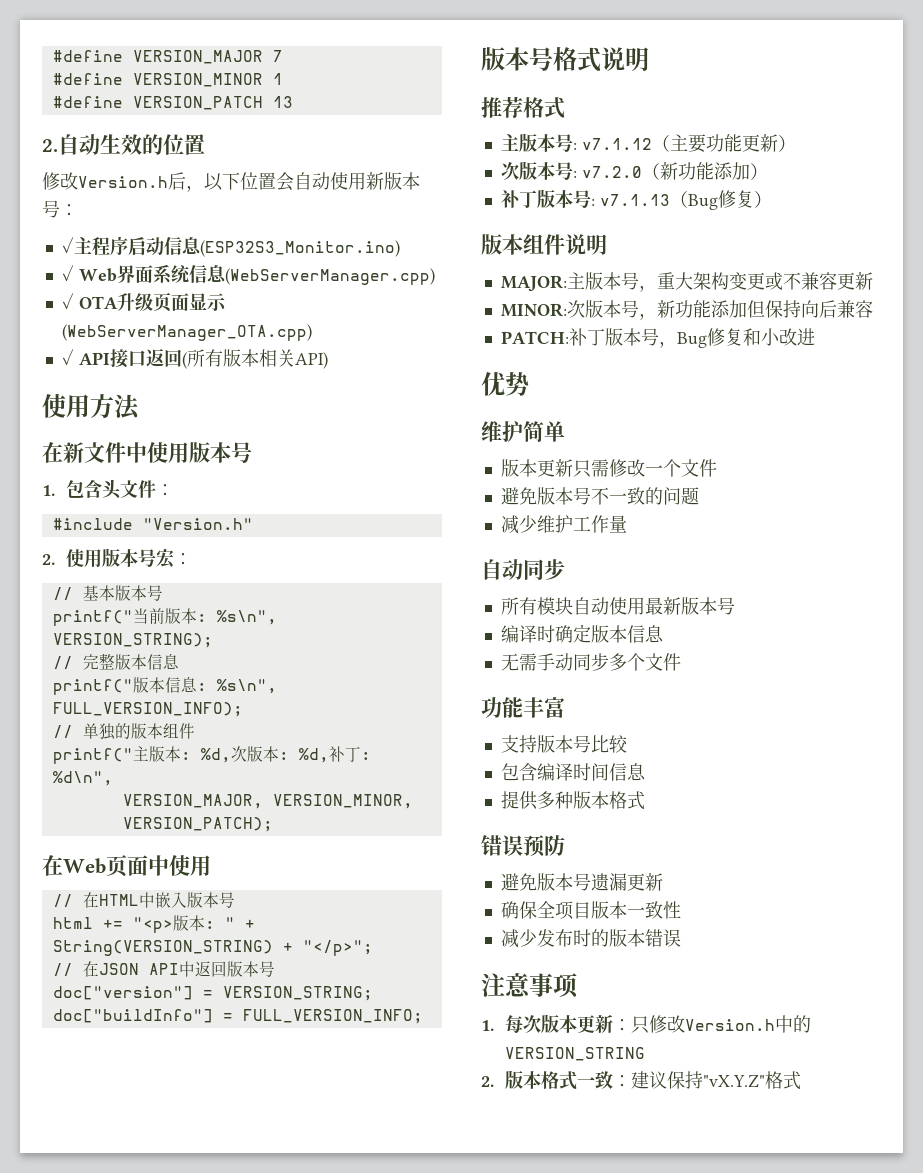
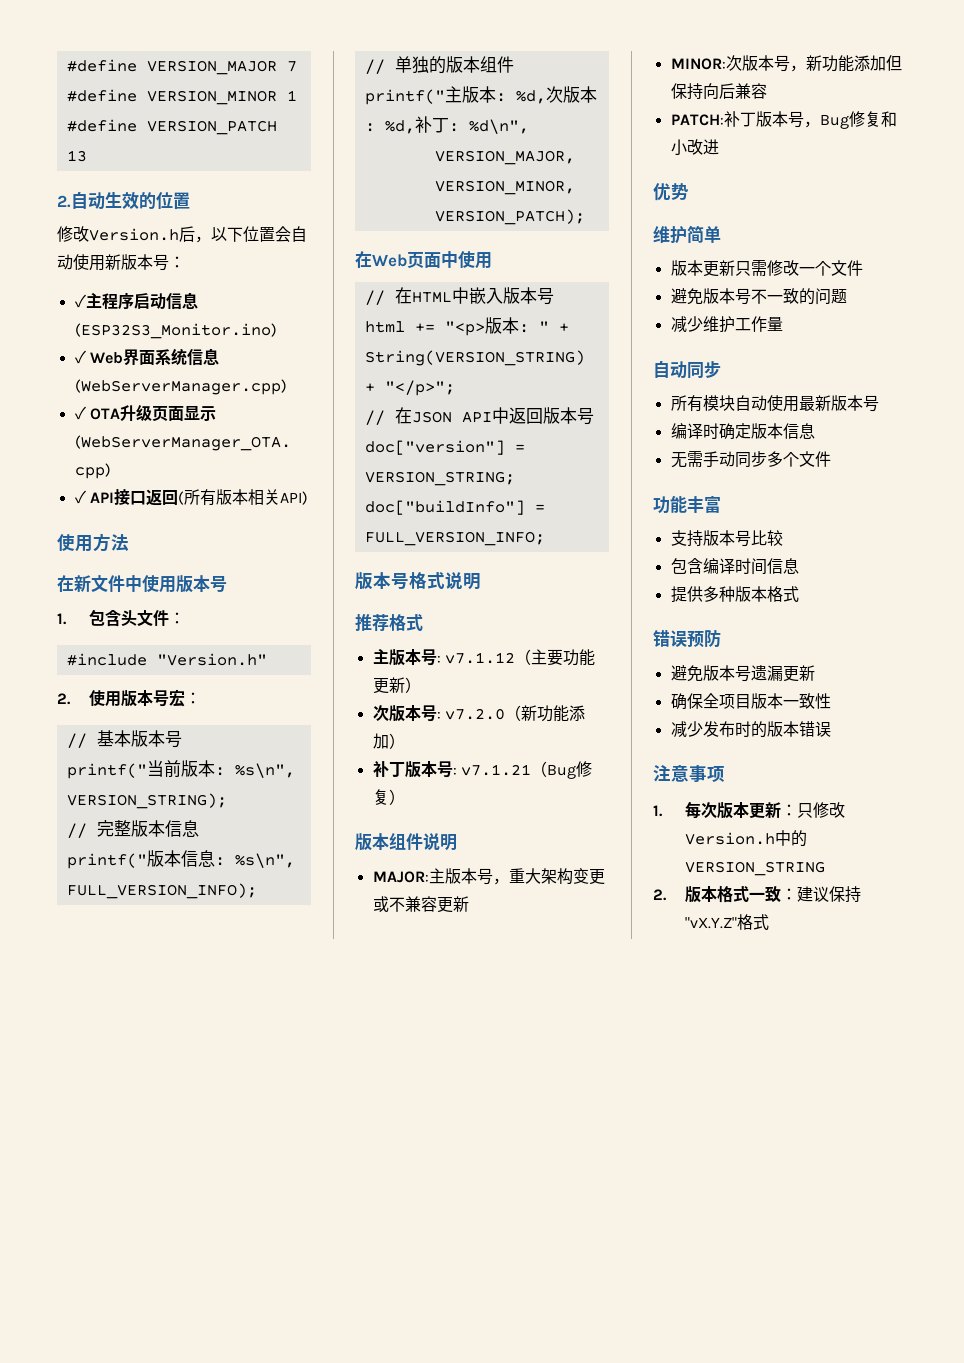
[599,194,670,206] v7.1.13 -> [460,764,531,776] v7.1.21

